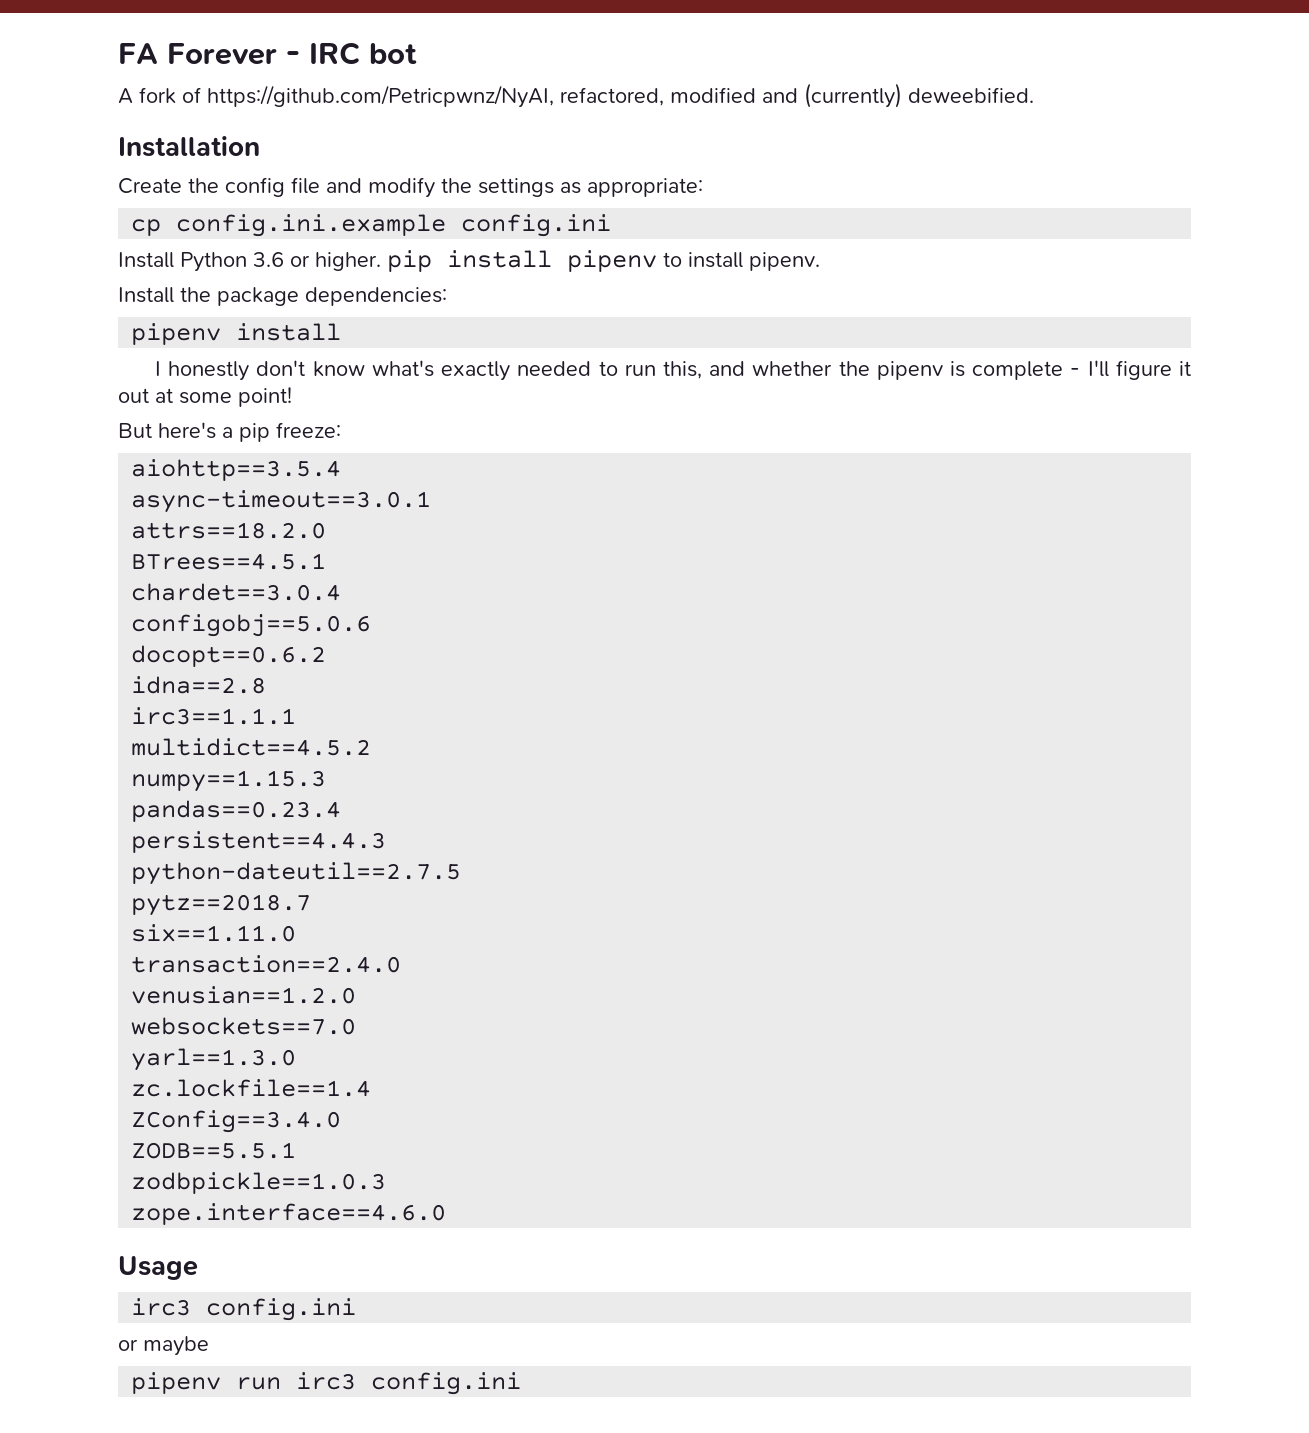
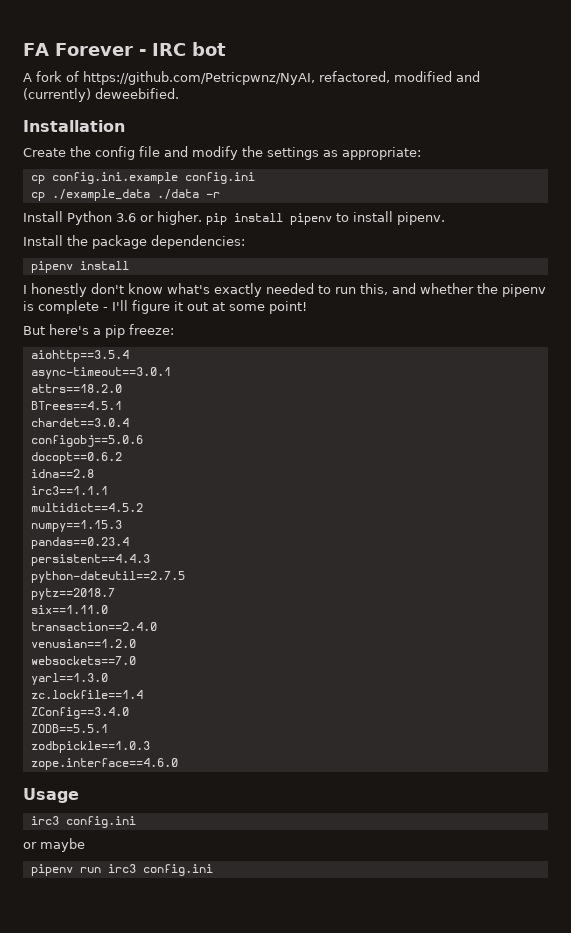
(612, 225) none -> [30,189,220,201] // cp ./example_data ./data -r

